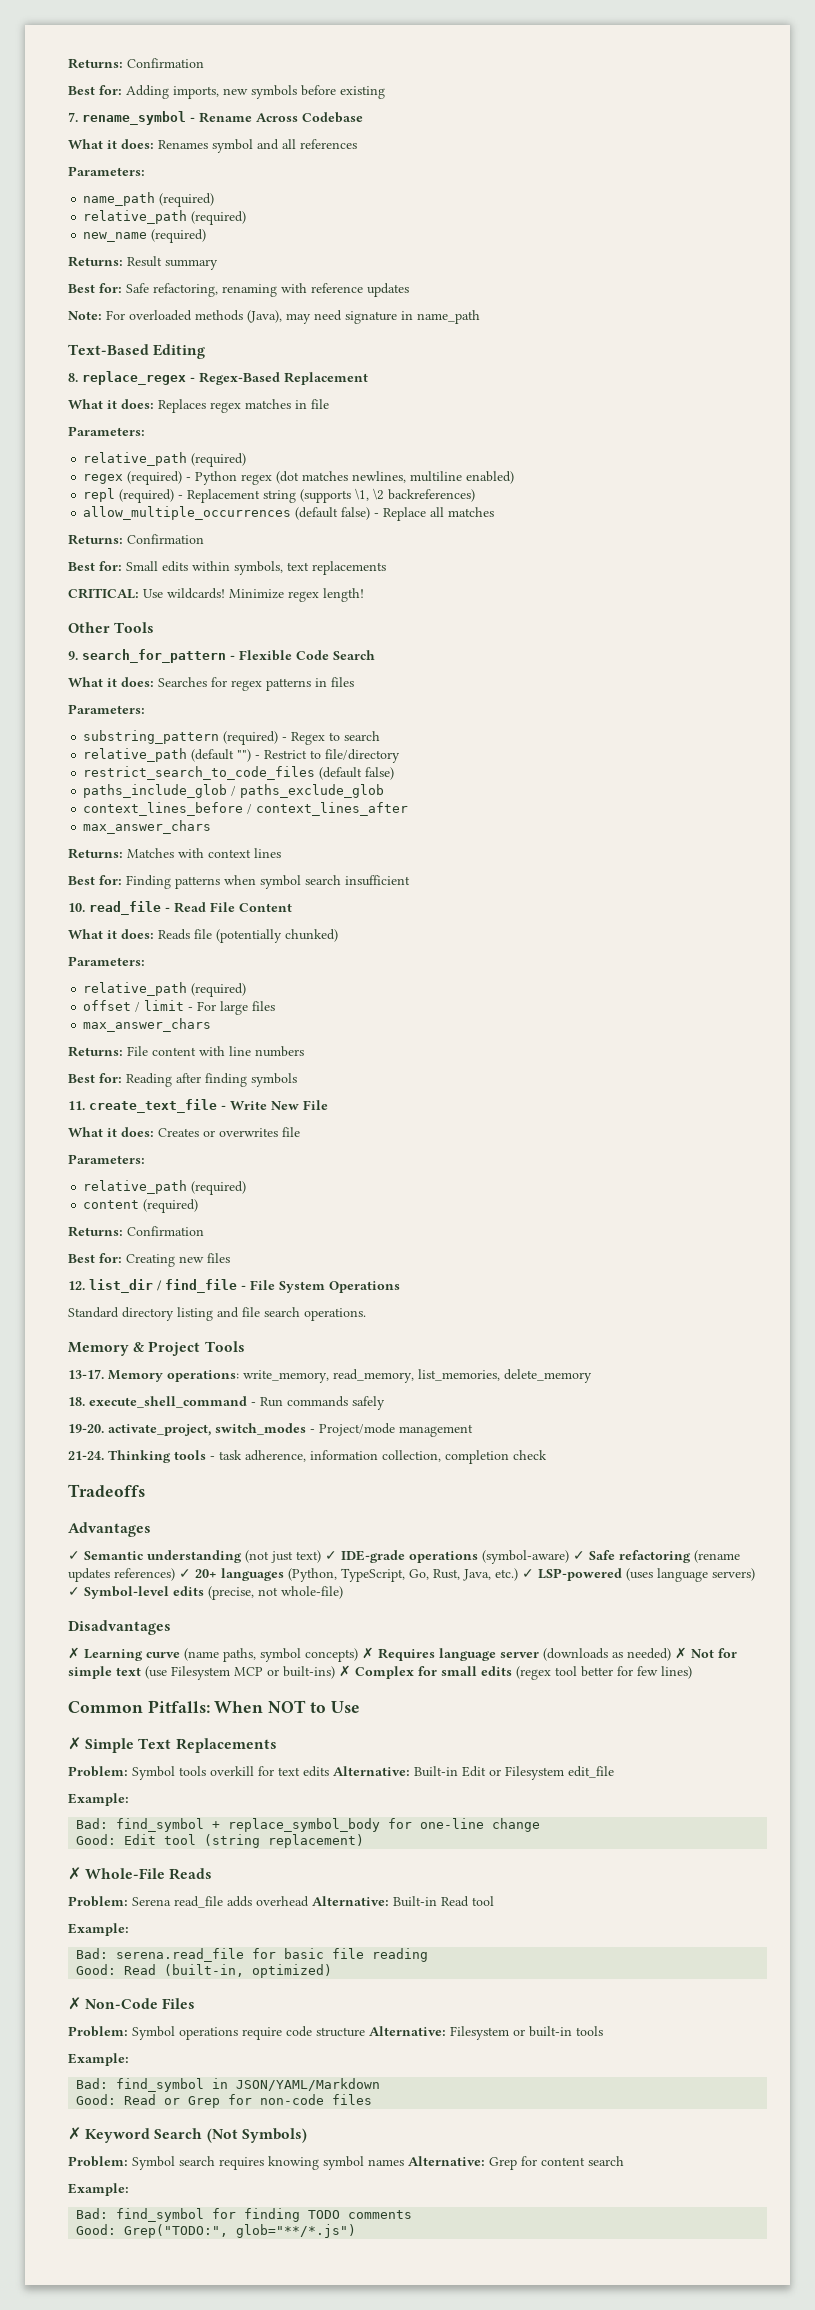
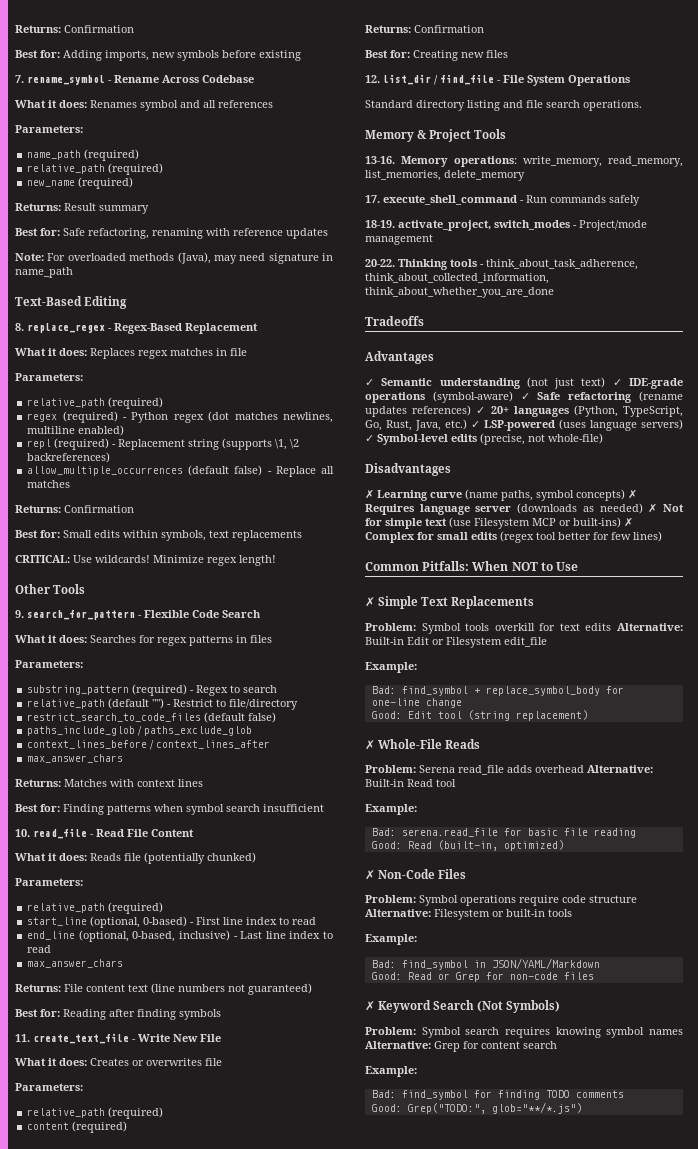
[83,1000,276,1015] offset / limit - For large files -> [27,916,317,928] [27,930,334,942] [27,945,52,953] start_line (optional, 0-based) - First line index to read // end_line (optional, 0-based, inclusive) - Last line index to read
[199,1046,251,1056] with line -> [128,983,175,994] text (line
(304, 1051) none -> [228,983,312,995] not guaranteed)
[68,1369,104,1379] 13-17. -> [365,156,395,164] 13-16.
[68,1397,85,1406] 18. -> [365,195,380,203] 17.
[68,1424,104,1433] 19-20. -> [365,220,395,228] 18-19.
[68,1451,104,1460] 21-24. -> [365,259,395,267] 20-22.
[219,1450,547,1464] task adherence, information collection, completion check -> [486,259,638,270] [365,273,549,284] [365,287,554,298] think_about_task_adherence, think_about_collected_information, think_about_whether_you_are_done

